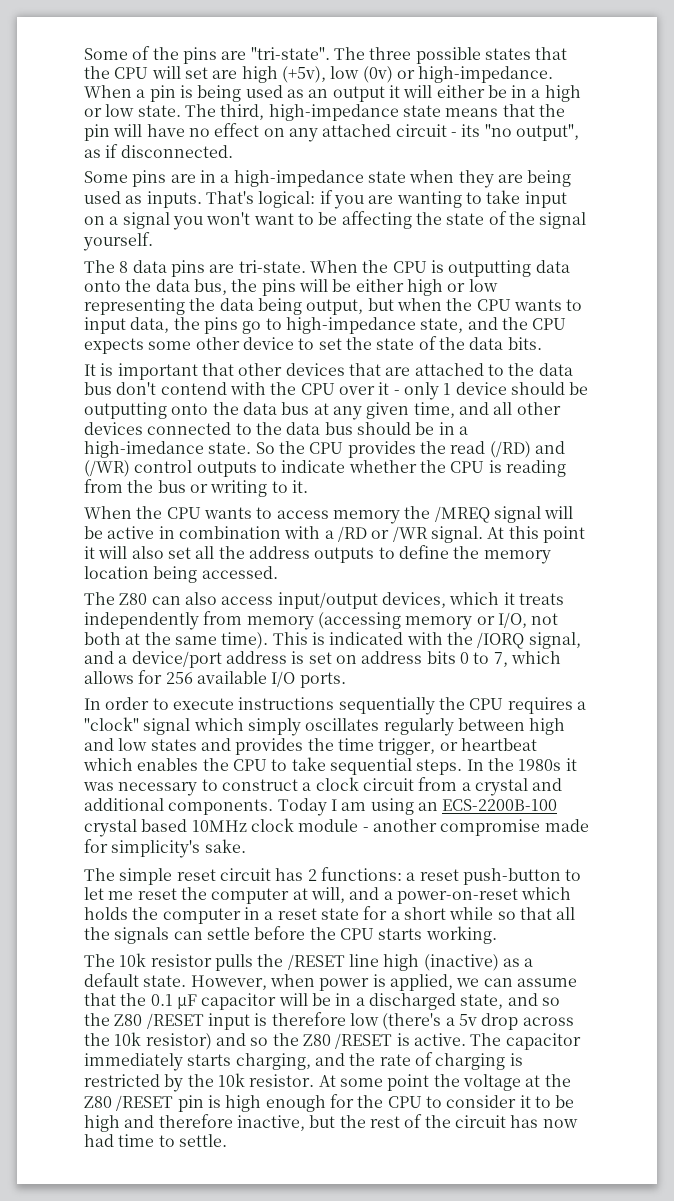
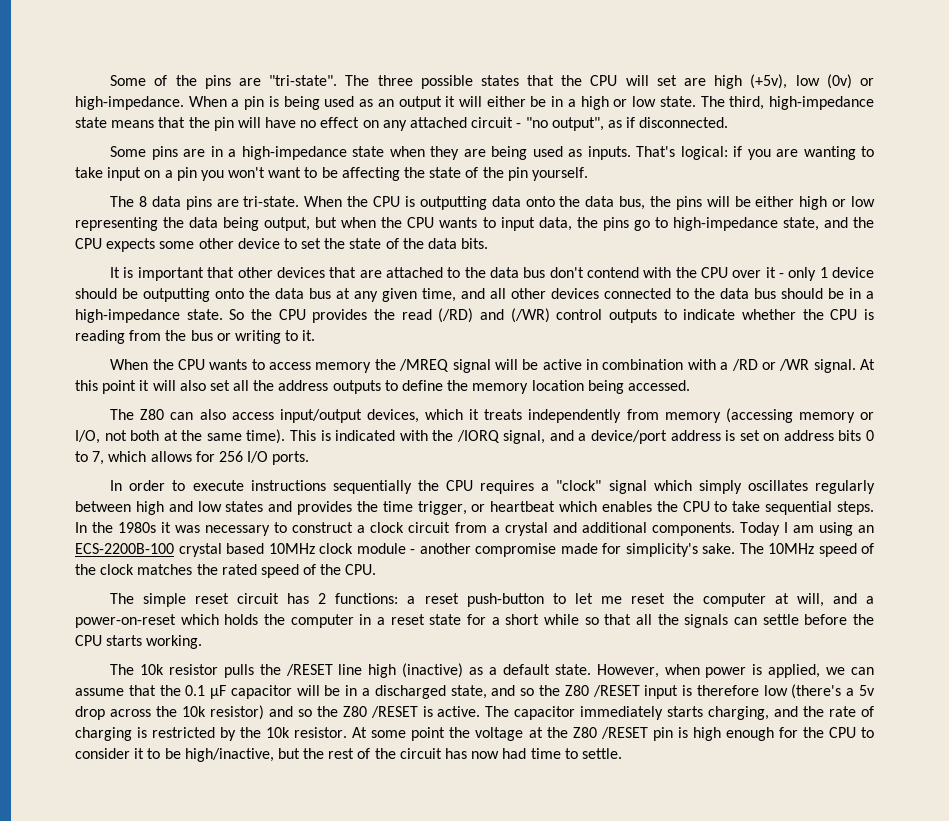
[461,124,481,137] its -> (522, 125) none
[122,212,170,229] signal -> [176,167,197,181] pin
[539,212,587,229] signal -> [507,167,528,181] pin
[84,441,204,458] high-imedance -> [75,309,180,323] high-impedance
[196,671,267,684] available -> (243, 456) none
(246, 846) none -> [739,543,874,557] [75,564,377,578] The 10MHz speed of the clock matches the rated speed of the CPU.
[84,1114,305,1132] high and therefore inactive, -> [184,748,274,762] high/inactive,

